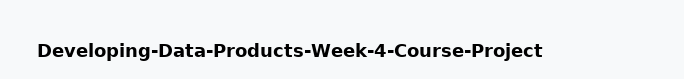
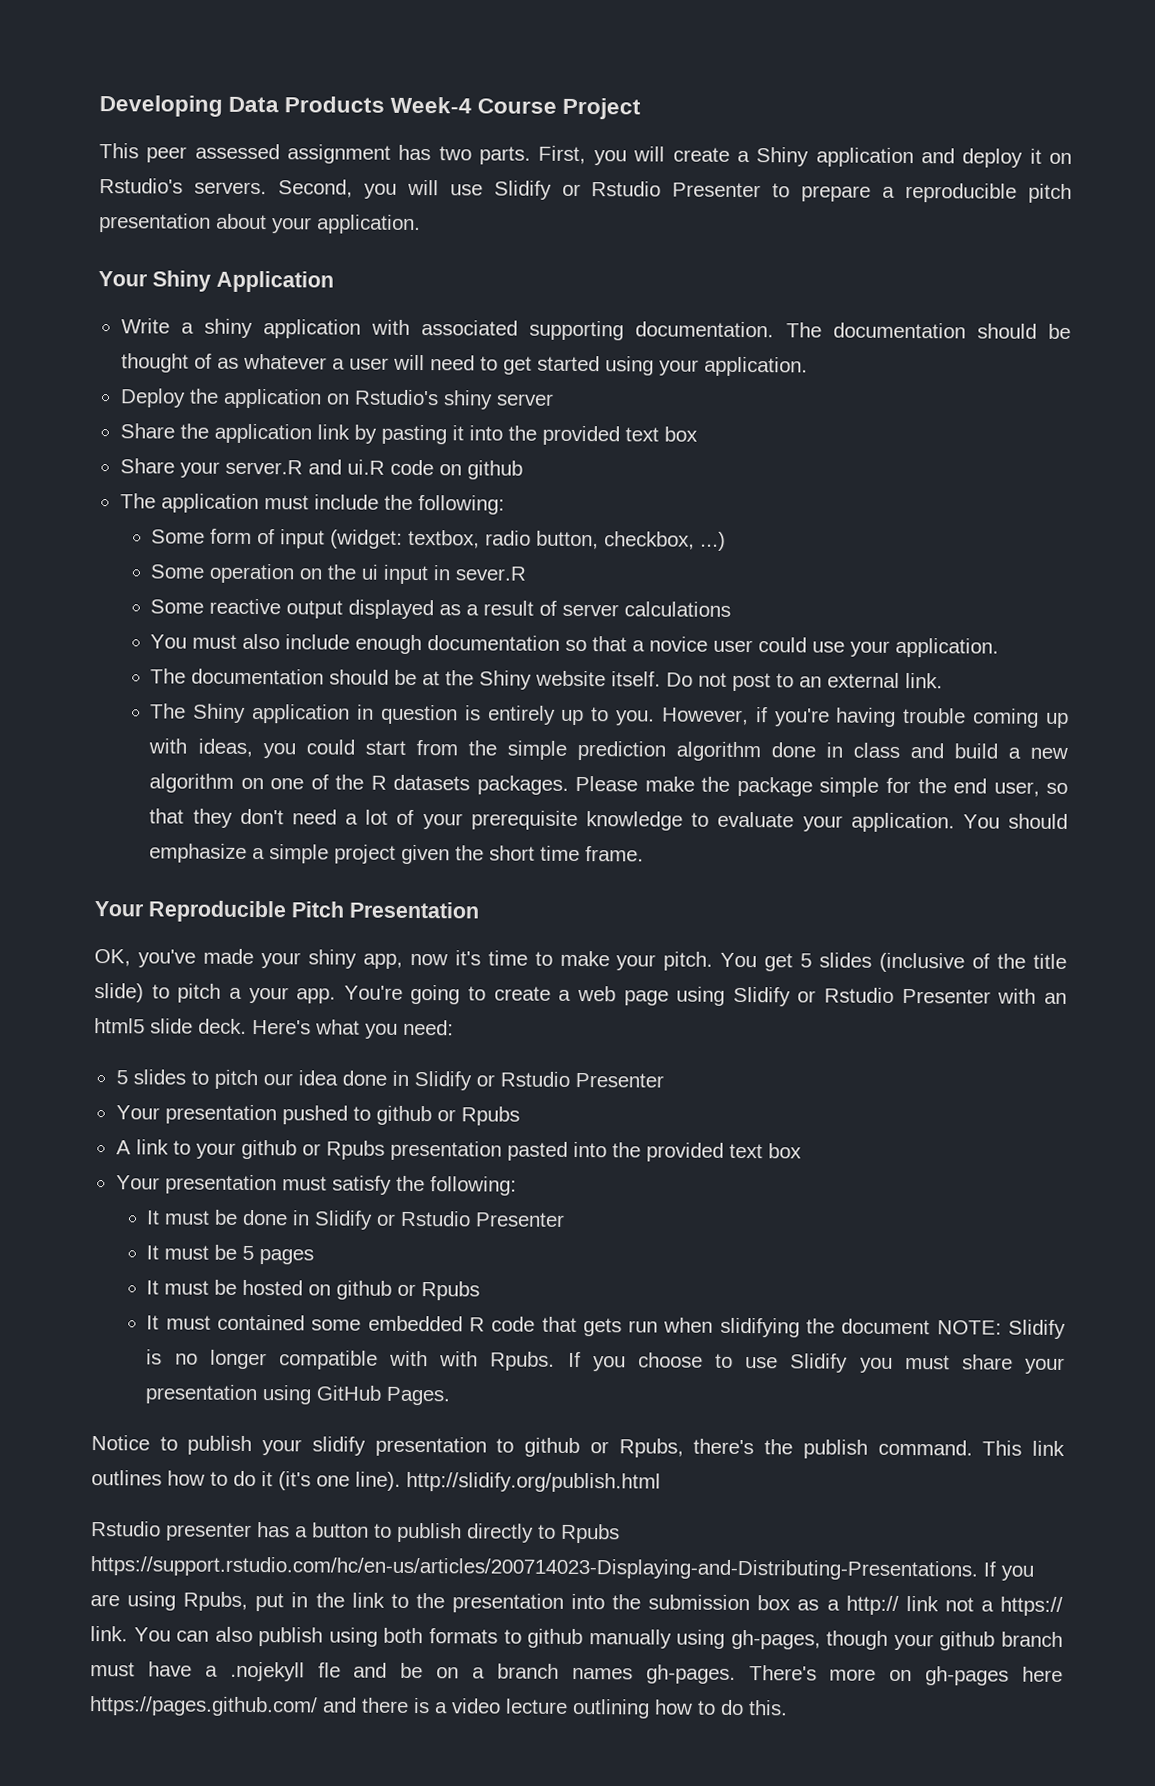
[37,43,543,61] Developing-Data-Products-Week-4-Course-Project -> [99,95,642,120] [99,143,1073,168] [99,178,1073,204] [99,213,421,235] [98,270,334,293] [120,318,1071,341] [120,353,808,377] [119,388,554,410] [119,423,698,446] [119,458,523,480] [119,493,505,515] [151,528,727,551] [150,563,527,585] [150,598,732,620] [150,633,1000,658] [150,668,944,692] [150,703,1070,728] [148,738,1069,762] [149,773,1069,797] [149,808,1069,833] [149,843,645,865] [94,900,479,923] [94,948,1068,973] [94,983,1068,1007] [94,1018,454,1039] [115,1069,664,1091] [115,1104,520,1126] [115,1139,802,1162] [115,1174,517,1196] [146,1209,566,1230] [146,1244,315,1265] [146,1279,481,1301] [146,1314,1067,1339] [146,1349,1066,1374] [145,1384,451,1406] [91,1435,1066,1459] [91,1470,661,1493] [91,1521,620,1544] [90,1556,1034,1581] [90,1591,1064,1616] [90,1626,1063,1651] [90,1661,1063,1686] [89,1696,788,1719] Developing Data Products Week-4 Course Project // This peer assessed assignment has two parts. First, you will create a Shiny application and deploy it on Rstudio's servers. Second, you will use Slidify or Rstudio Presenter to prepare a reproducible pitch presentation about your application. // Your Shiny Application // Write a shiny application with associated supporting documentation. The documentation should be thought of as whatever a user will need to get started using your application. // Deploy the application on Rstudio's shiny server // Share the application link by pasting it into the provided text box // Share your server.R and ui.R code on github // The application must include the following: // Some form of input (widget: textbox, radio button, checkbox, ...) // Some operation on the ui input in sever.R // Some reactive output displayed as a result of server calculations // You must also include enough documentation so that a novice user could use your application. // The documentation should be at the Shiny website itself. Do not post to an external link. // The Shiny application in question is entirely up to you. However, if you're having trouble coming up with ideas, you could start from the simple prediction algorithm done in class and build a new algorithm on one of the R datasets packages. Please make the package simple for the end user, so that they don't need a lot of your prerequisite knowledge to evaluate your application. You should emphasize a simple project given the short time frame. // Your Reproducible Pitch Presentation // OK, you've made your shiny app, now it's time to make your pitch. You get 5 slides (inclusive of the title slide) to pitch a your app. You're going to create a web page using Slidify or Rstudio Presenter with an html5 slide deck. Here's what you need: // 5 slides to pitch our idea done in Slidify or Rstudio Presenter // Your presentation pushed to github or Rpubs // A link to your github or Rpubs presentation pasted into the provided text box // Your presentation must satisfy the following: // It must be done in Slidify or Rstudio Presenter // It must be 5 pages // It must be hosted on github or Rpubs // It must contained some embedded R code that gets run when slidifying the document NOTE: Slidify is no longer compatible with with Rpubs. If you choose to use Slidify you must share your presentation using GitHub Pages. // Notice to publish your slidify presentation to github or Rpubs, there's the publish command. This link outlines how to do it (it's one line). http://slidify.org/publish.html // Rstudio presenter has a button to publish directly to Rpubs https://support.rstudio.com/hc/en-us/articles/200714023-Displaying-and-Distributing-Presentations. If you are using Rpubs, put in the link to the presentation into the submission box as a http:// link not a https:// link. You can also publish using both formats to github manually using gh-pages, though your github branch must have a .nojekyll fle and be on a branch names gh-pages. There's more on gh-pages here https://pages.github.com/ and there is a video lecture outlining how to do this.

